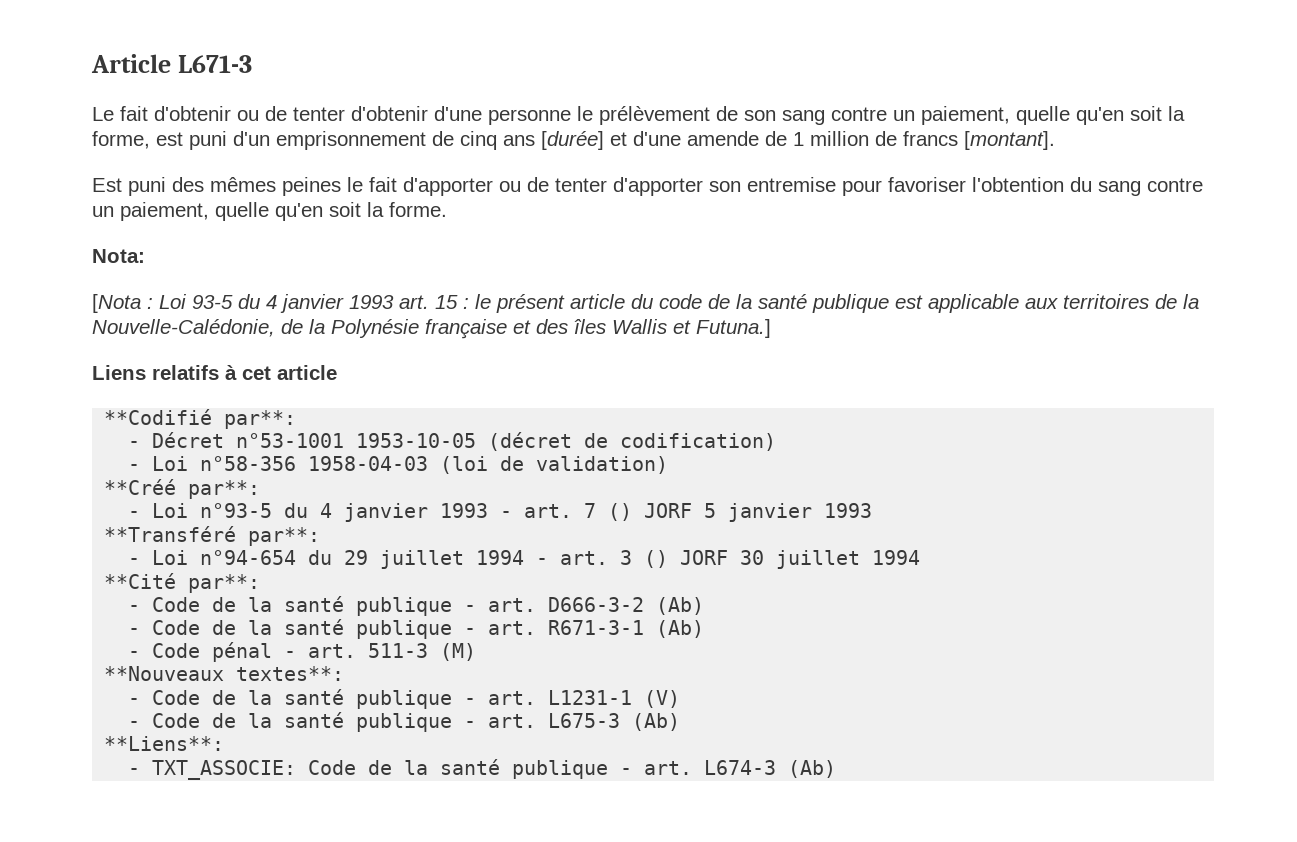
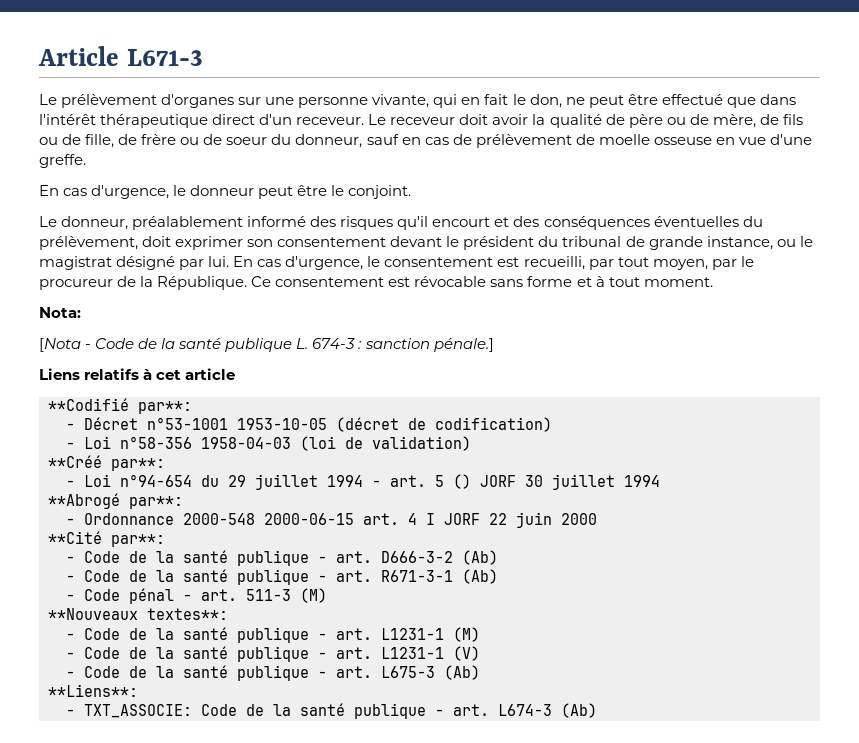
[120,106,1185,125] [92,131,1055,150] [92,177,1203,196] [92,202,447,221] [92,249,145,263] [92,294,1199,313] [92,319,771,339] fait d'obtenir ou de tenter d'obtenir d'une personne le prélèvement de son sang contre un paiement, quelle qu'en soit la forme, est puni d'un emprisonnement de cinq ans [durée] et d'une amende de 1 million de francs [montant]. // Est puni des mêmes peines le fait d'apporter ou de tenter d'apporter son entremise pour favoriser l'obtention du sang contre un paiement, quelle qu'en soit la forme. // Nota: // [Nota : Loi 93-5 du 4 janvier 1993 art. 15 : le présent article du code de la santé publique est applicable aux territoires de la Nouvelle-Calédonie, de la Polynésie française et des îles Wallis et Futuna.] -> [61,94,796,108] [39,114,803,128] [39,134,812,148] [39,154,86,168] [39,185,412,199] [39,216,763,230] [39,236,813,250] [39,256,754,270] [39,276,713,290] [39,307,81,318] [39,338,494,352] prélèvement d'organes sur une personne vivante, qui en fait le don, ne peut être effectué que dans l'intérêt thérapeutique direct d'un receveur. Le receveur doit avoir la qualité de père ou de mère, de fils ou de fille, de frère ou de soeur du donneur, sauf en cas de prélèvement de moelle osseuse en vue d'une greffe. // En cas d'urgence, le donneur peut être le conjoint. // Le donneur, préalablement informé des risques qu'il encourt et des conséquences éventuelles du prélèvement, doit exprimer son consentement devant le président du tribunal de grande instance, ou le magistrat désigné par lui. En cas d'urgence, le consentement est recueilli, par tout moyen, par le procureur de la République. Ce consentement est révocable sans forme et à tout moment. // Nota: // [Nota - Code de la santé publique L. 674-3 : sanction pénale.]
[128,503,873,522] [104,526,321,546] // - Loi n°93-5 du 4 janvier 1993 - art. 7 () JORF 5 janvier 1993 // **Transféré par**: -> (165, 464) none
[620,550,633,565] 3 -> [435,475,444,487] 5
(921, 557) none -> [48,493,183,509] [66,512,597,528] // **Abrogé par**: // - Ordonnance 2000-548 2000-06-15 art. 4 I JORF 22 juin 2000
(345, 673) none -> [66,627,480,643] // - Code de la santé publique - art. L1231-1 (M)

